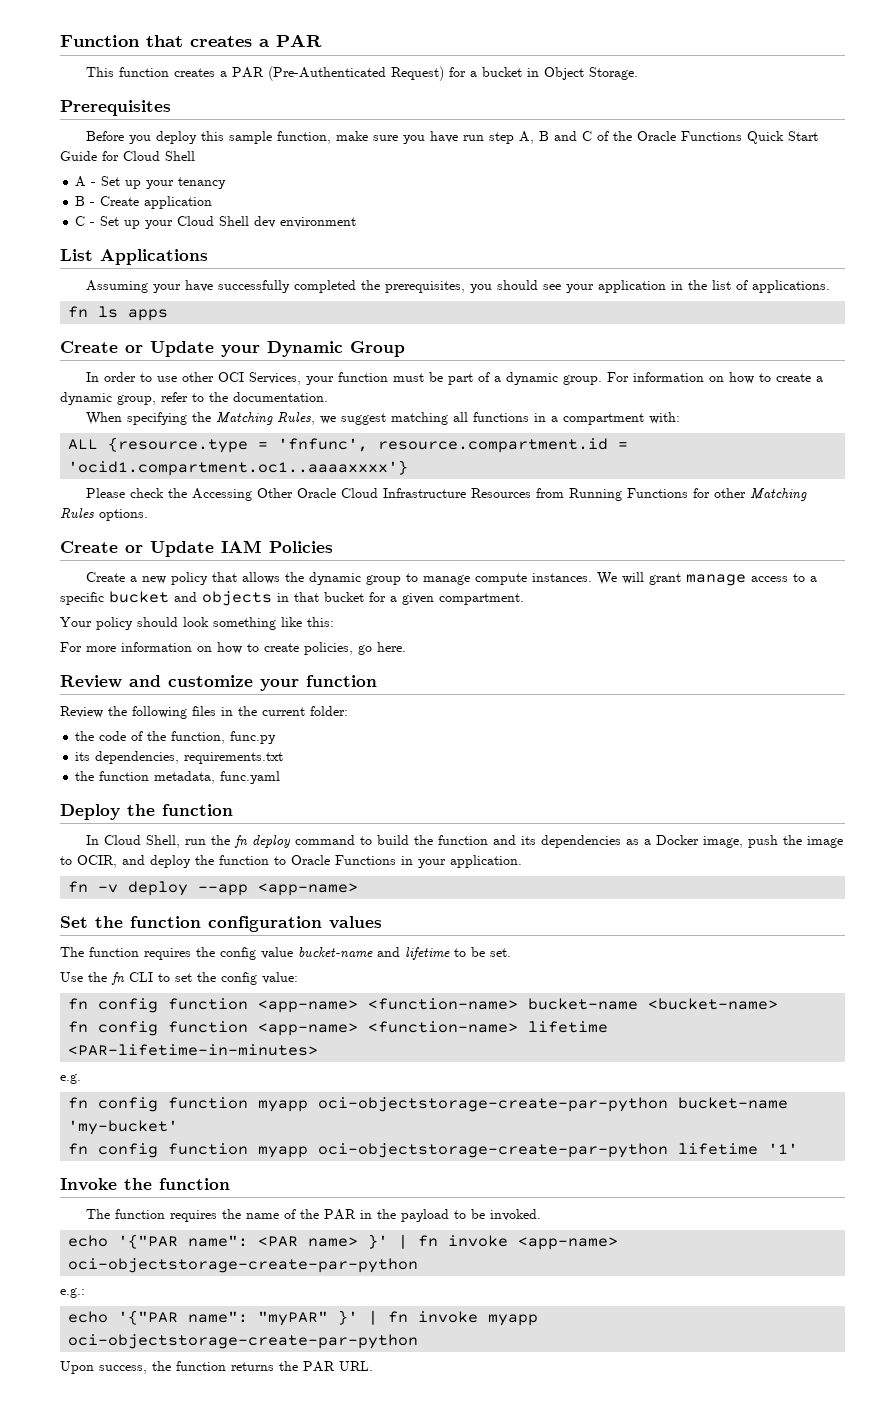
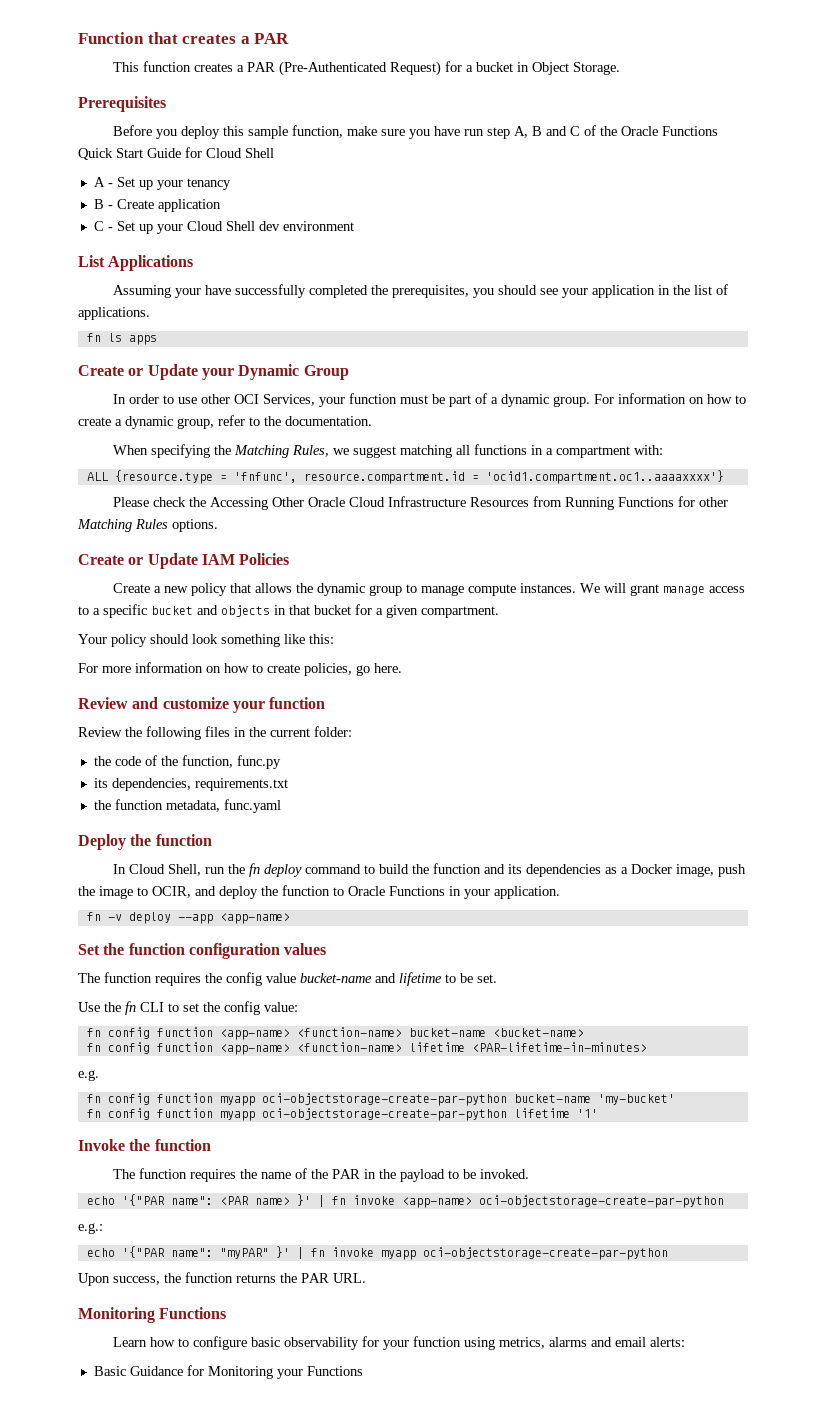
(373, 1366) none -> [78,1307,227,1323] [113,1336,686,1350] [93,1365,363,1379] // Monitoring Functions // Learn how to configure basic observability for your function using metrics, alarms and email alerts: // Basic Guidance for Monitoring your Functions

